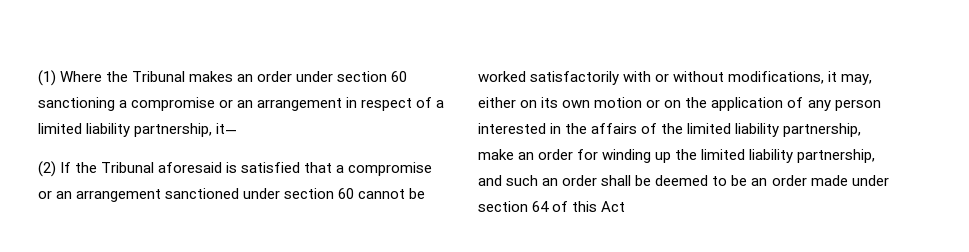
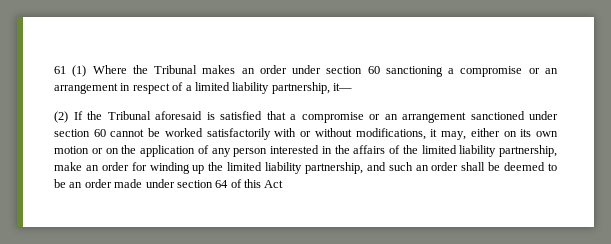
(38, 78) none -> [54,66,66,74] 61

